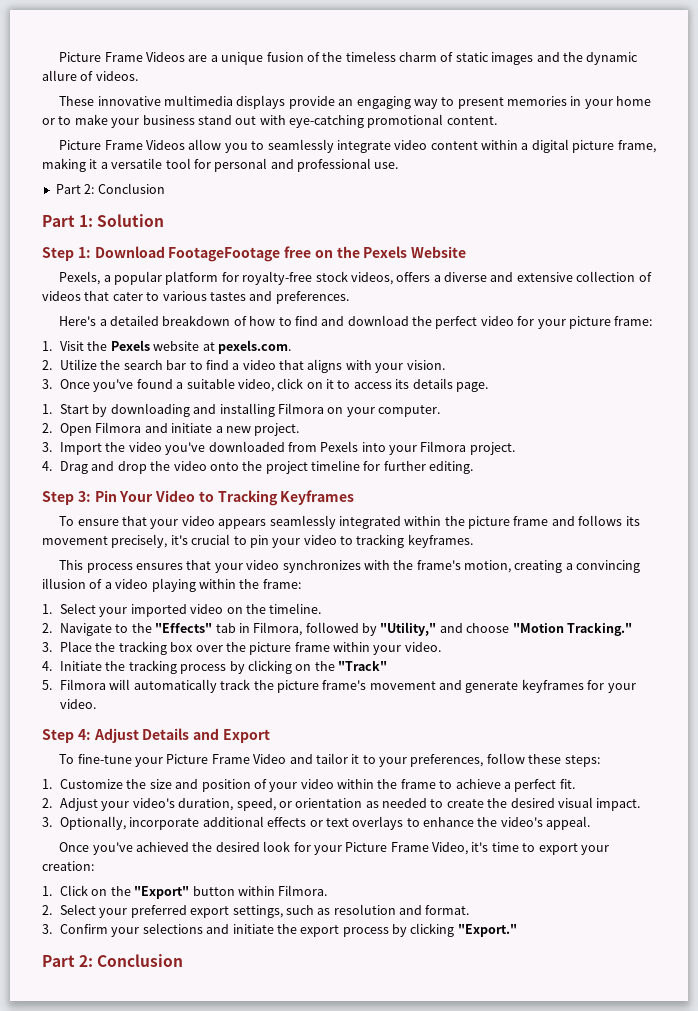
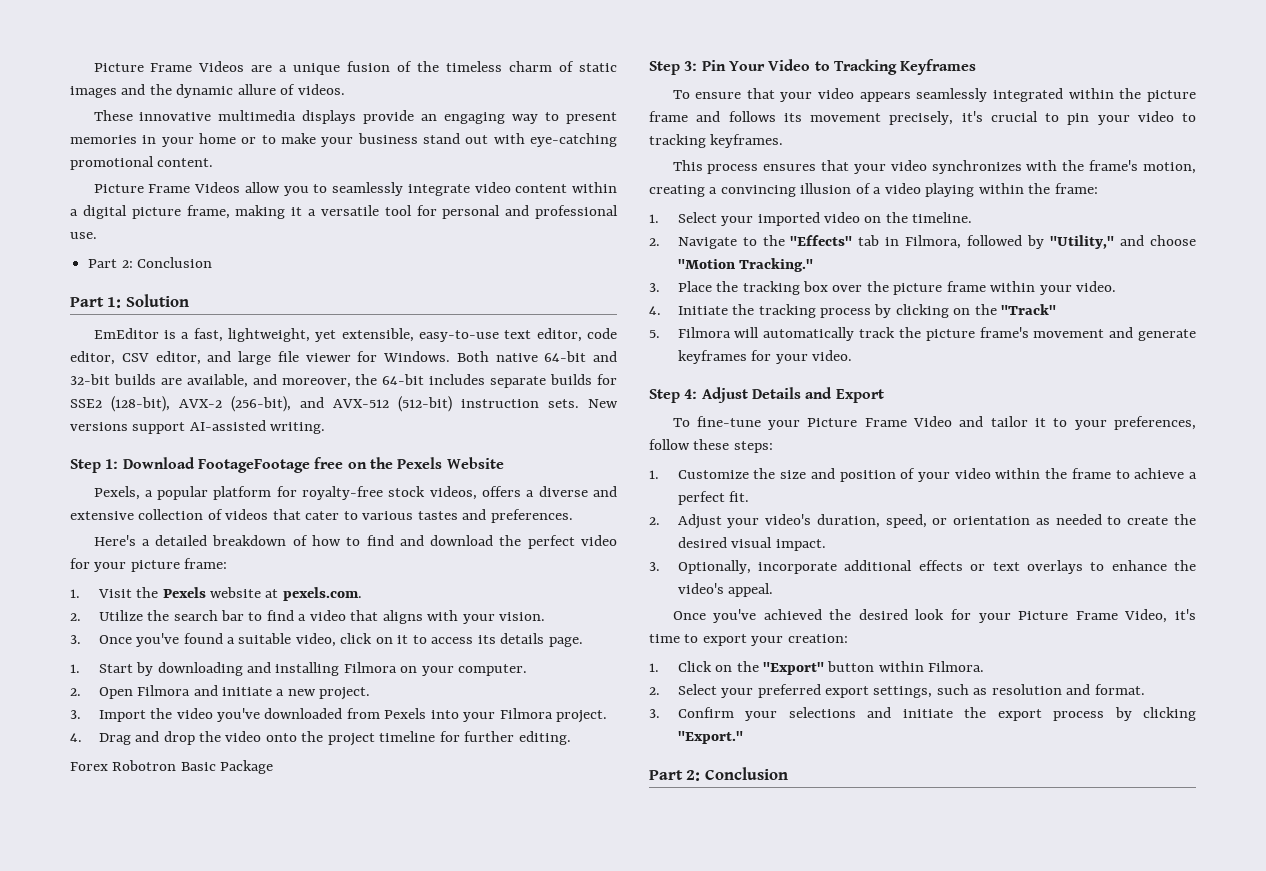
(165, 220) none -> [93,328,617,342] [70,351,617,365] [70,374,618,388] [70,396,618,412] [70,420,326,434] // EmEditor is a fast, lightweight, yet extensible, easy-to-use text editor, code editor, CSV editor, and large file viewer for Windows. Both native 64-bit and 32-bit builds are available, and moreover, the 64-bit includes separate builds for SSE2 (128-bit), AVX-2 (256-bit), and AVX-512 (512-bit) instruction sets. New versions support AI-assisted writing.
(474, 467) none -> [70,760,274,774] // Forex Robotron Basic Package

